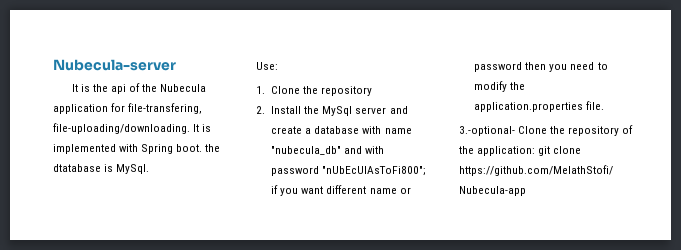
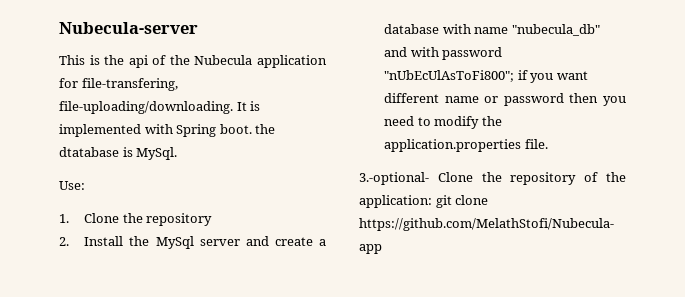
[71,84,78,92] It -> [59,55,85,65] This

